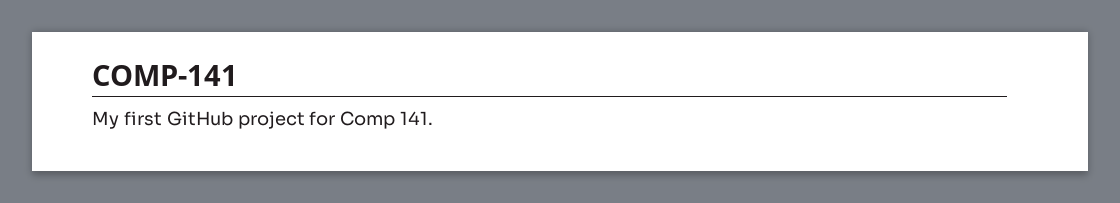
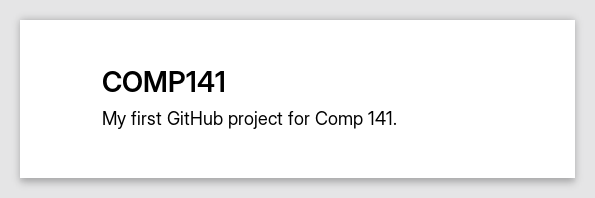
[92,65,238,86] COMP-141 -> [102,71,226,92] COMP141

